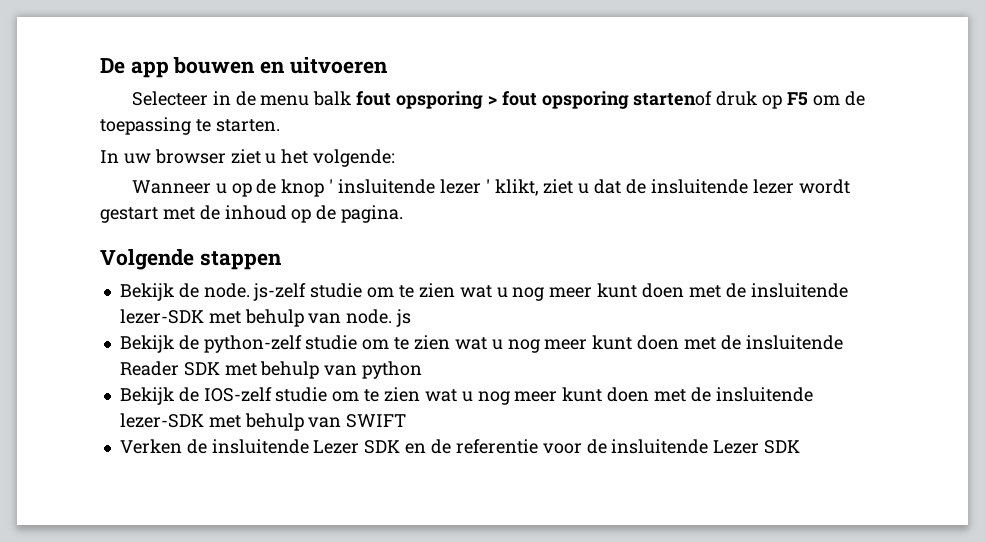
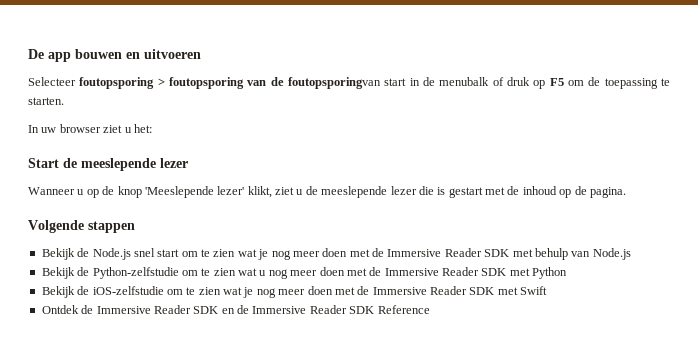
[212,91,713,109] in de menu balk fout opsporing > fout opsporing startenof -> [79,77,504,89] foutopsporing > foutopsporing van de foutopsporingvan start in de menubalk of
[281,149,396,167] het volgende: -> [133,124,152,133] [28,158,188,171] het: // Start de meeslepende lezer
[329,179,850,196] ' insluitende lezer ' klikt, ziet u dat de insluitende lezer wordt -> [144,186,446,198] 'Meeslepende lezer' klikt, ziet u de meeslepende lezer die is
[203,283,848,301] [119,309,412,327] [119,335,843,353] [119,361,423,379] [119,387,813,405] [119,413,407,431] [119,439,801,454] node. js-zelf studie om te zien wat u nog meer kunt doen met de insluitende lezer-SDK met behulp van node. js // Bekijk de python-zelf studie om te zien wat u nog meer kunt doen met de insluitende Reader SDK met behulp van python // Bekijk de IOS-zelf studie om te zien wat u nog meer kunt doen met de insluitende lezer-SDK met behulp van SWIFT // Verken de insluitende Lezer SDK en de referentie voor de insluitende Lezer SDK -> [92,248,631,260] [41,267,568,279] [41,286,548,298] [41,305,430,314] Node.js snel start om te zien wat je nog meer doen met de Immersive Reader SDK met behulp van Node.js // Bekijk de Python-zelfstudie om te zien wat u nog meer doen met de Immersive Reader SDK met Python // Bekijk de iOS-zelfstudie om te zien wat je nog meer doen met de Immersive Reader SDK met Swift // Ontdek de Immersive Reader SDK en de Immersive Reader SDK Reference

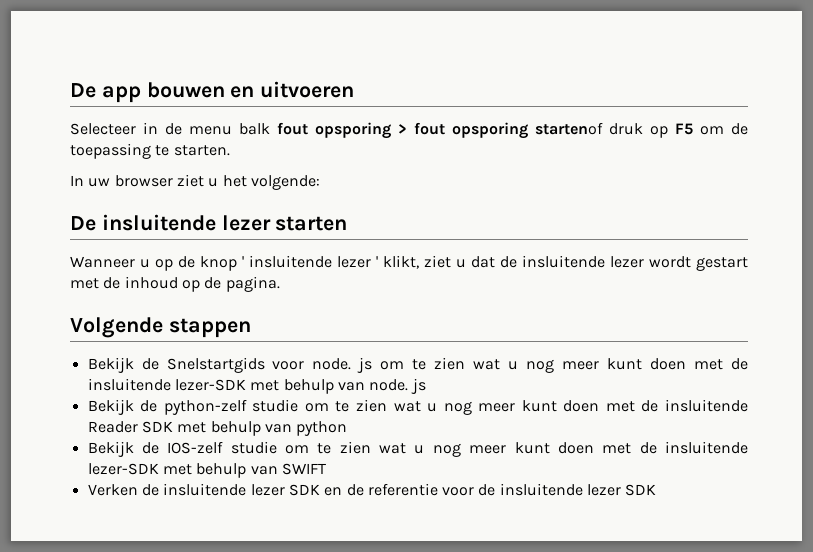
[79,77,504,89] foutopsporing > foutopsporing van de foutopsporingvan start in de menubalk of -> [143,122,603,139] in de menu balk fout opsporing > fout opsporing startenof
[133,124,152,133] [28,158,188,171] het: // Start de meeslepende lezer -> [222,175,320,190] [70,214,348,231] het volgende: // De insluitende lezer starten
[144,186,446,198] 'Meeslepende lezer' klikt, ziet u de meeslepende lezer die is -> [242,255,691,269] ' insluitende lezer ' klikt, ziet u dat de insluitende lezer wordt
[92,248,631,260] [41,267,568,279] [41,286,548,298] [41,305,430,314] Node.js snel start om te zien wat je nog meer doen met de Immersive Reader SDK met behulp van Node.js // Bekijk de Python-zelfstudie om te zien wat u nog meer doen met de Immersive Reader SDK met Python // Bekijk de iOS-zelfstudie om te zien wat je nog meer doen met de Immersive Reader SDK met Swift // Ontdek de Immersive Reader SDK en de Immersive Reader SDK Reference -> [166,357,748,373] [87,378,426,394] [87,399,748,415] [87,421,348,436] [87,441,749,457] [87,463,326,478] [87,483,657,496] Snelstartgids voor node. js om te zien wat u nog meer kunt doen met de insluitende lezer-SDK met behulp van node. js // Bekijk de python-zelf studie om te zien wat u nog meer kunt doen met de insluitende Reader SDK met behulp van python // Bekijk de IOS-zelf studie om te zien wat u nog meer kunt doen met de insluitende lezer-SDK met behulp van SWIFT // Verken de insluitende lezer SDK en de referentie voor de insluitende lezer SDK

